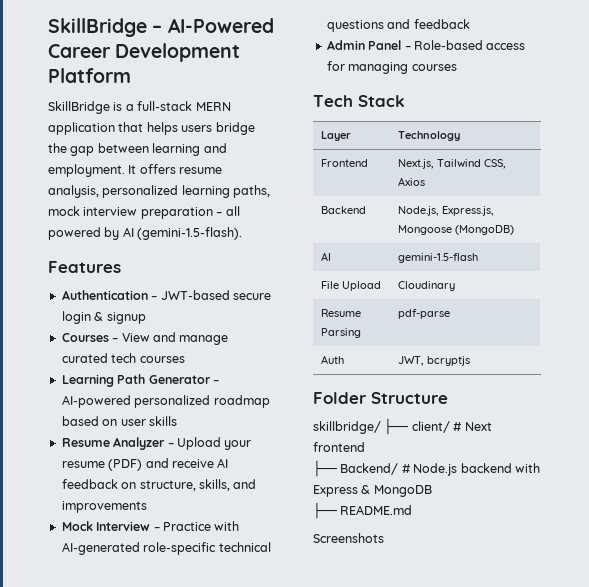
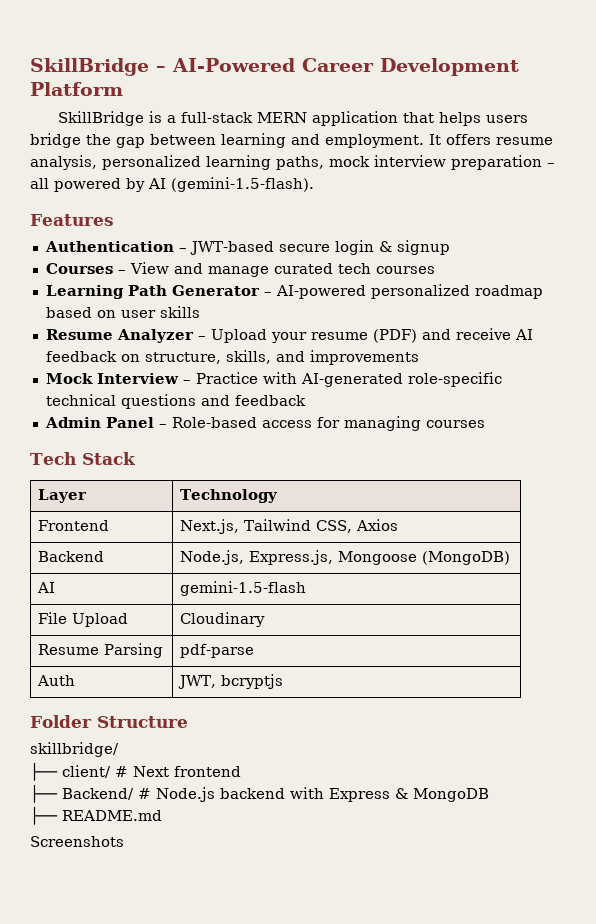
(381, 427) none -> (119, 749) //

